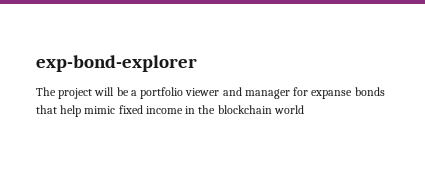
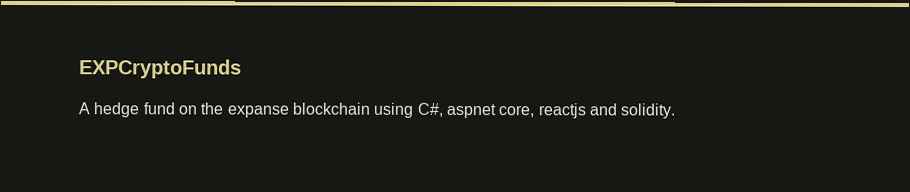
[36,55,197,72] [36,87,385,99] [36,105,304,117] exp-bond-explorer // The project will be a portfolio viewer and manager for expanse bonds that help mimic fixed income in the blockchain world -> [79,59,242,79] [78,102,676,119] EXPCryptoFunds // A hedge fund on the expanse blockchain using C#, aspnet core, reactjs and solidity.

